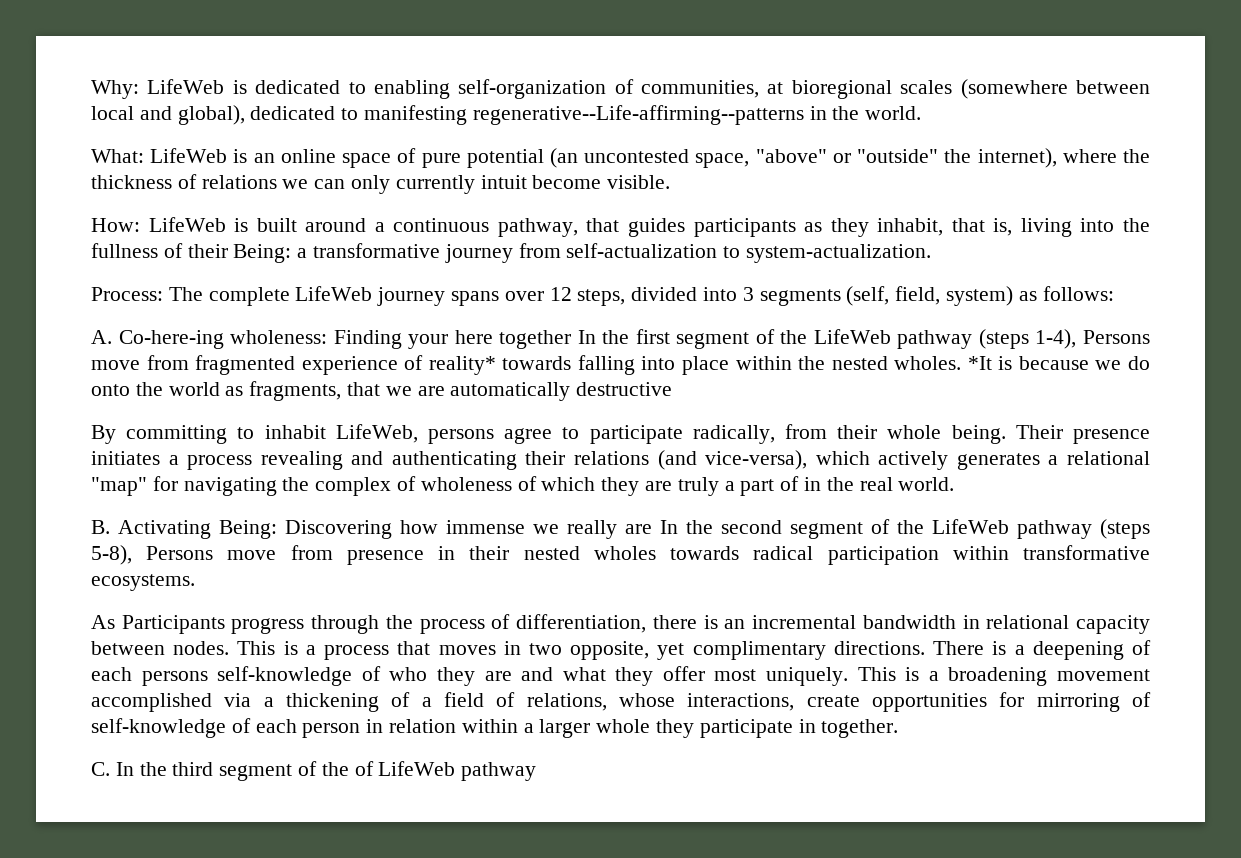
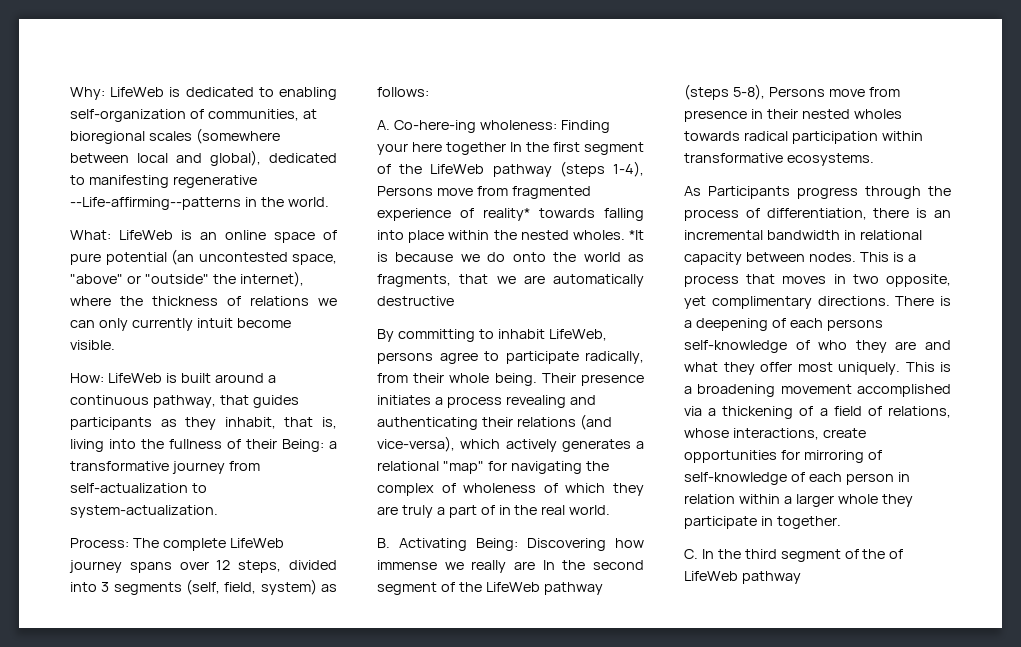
[472,105,804,125] regenerative--Life-affirming--patterns -> [172,175,257,188] [70,197,241,210] regenerative --Life-affirming--patterns

